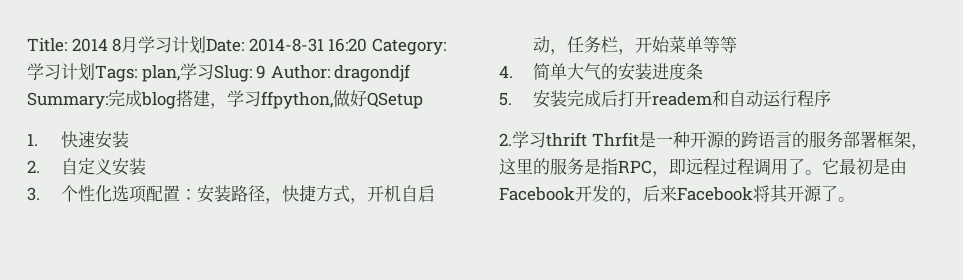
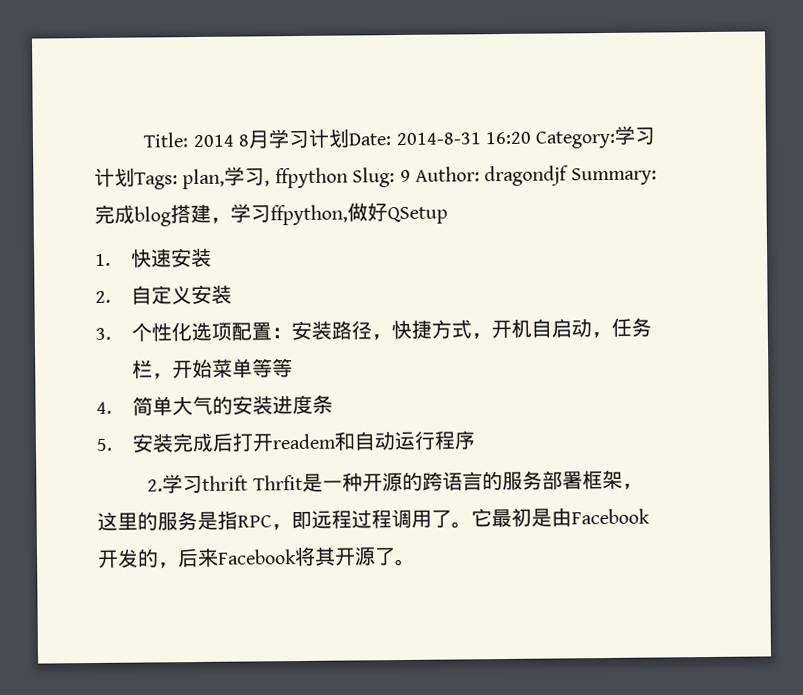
(214, 72) none -> [264,167,348,189] , ffpython

